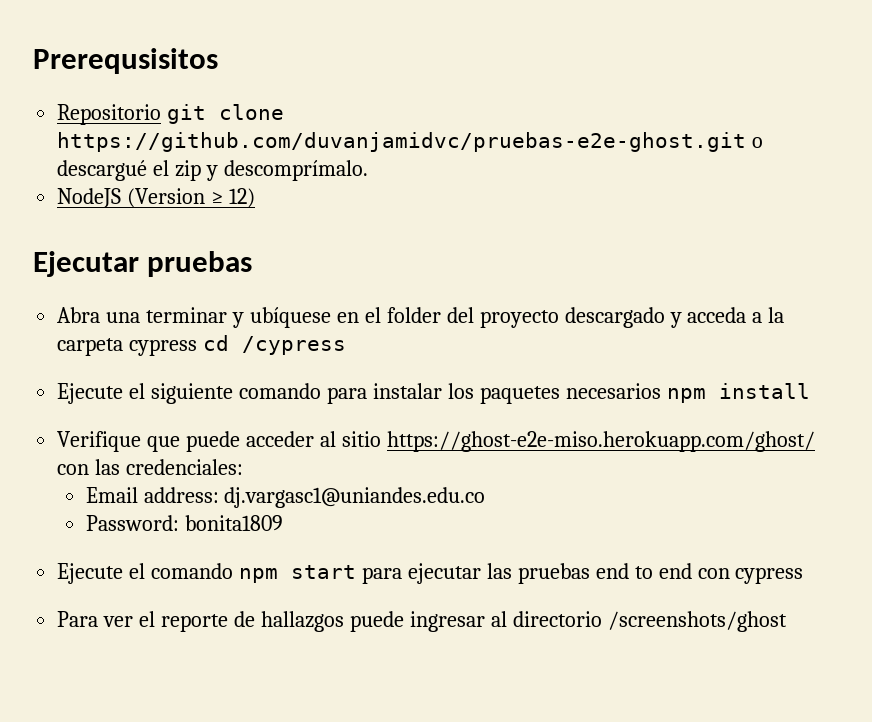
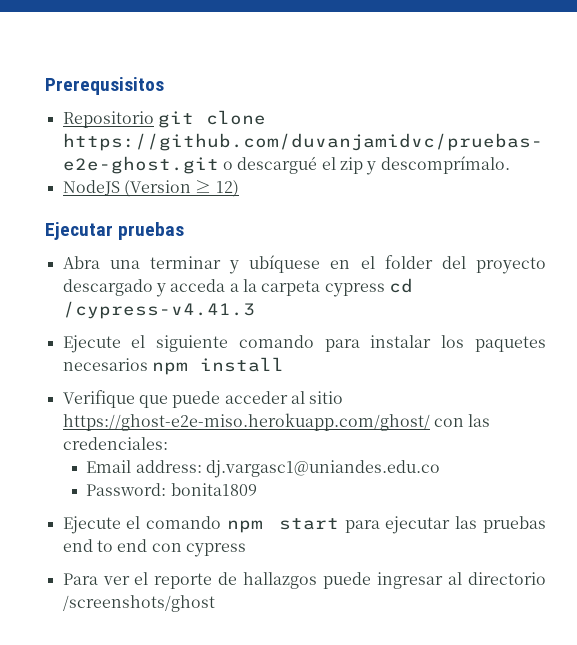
[242,336,347,355] /cypress -> [62,301,255,319] /cypress-v4.41.3

